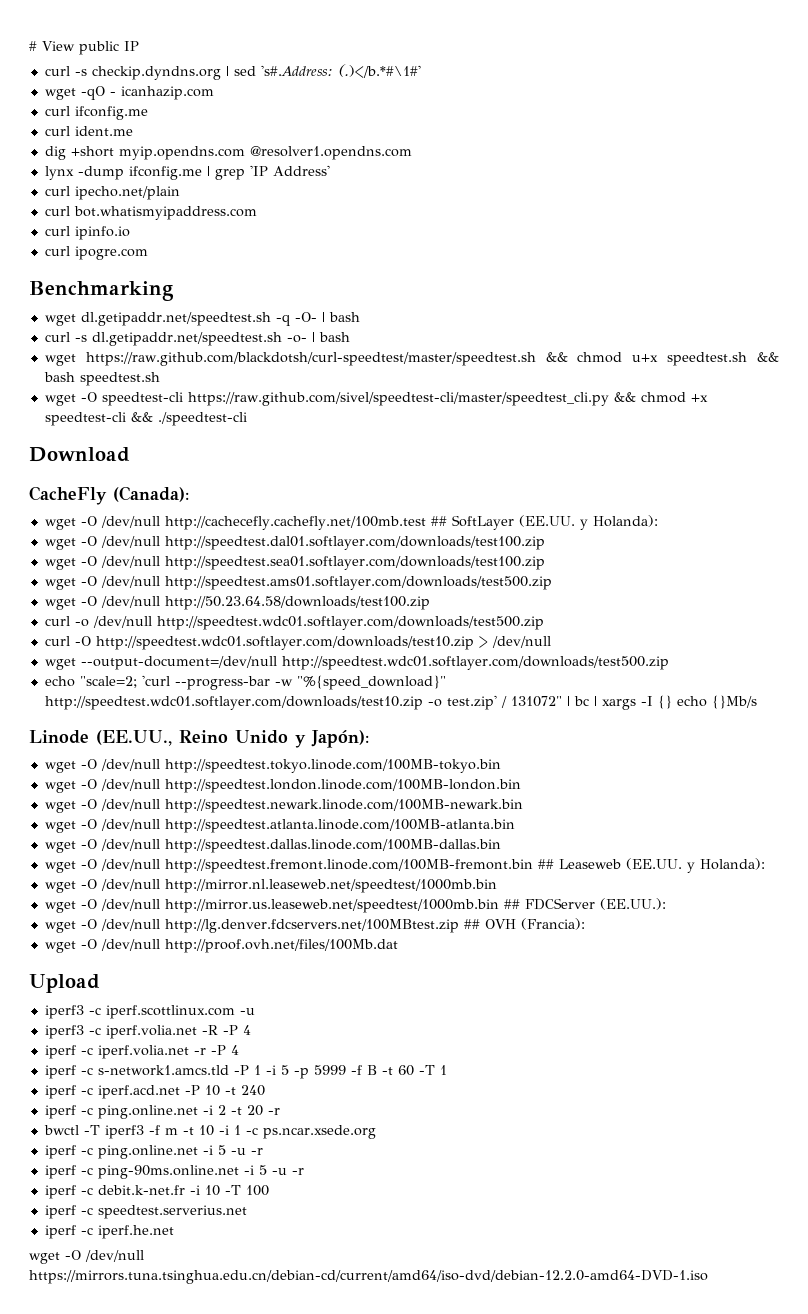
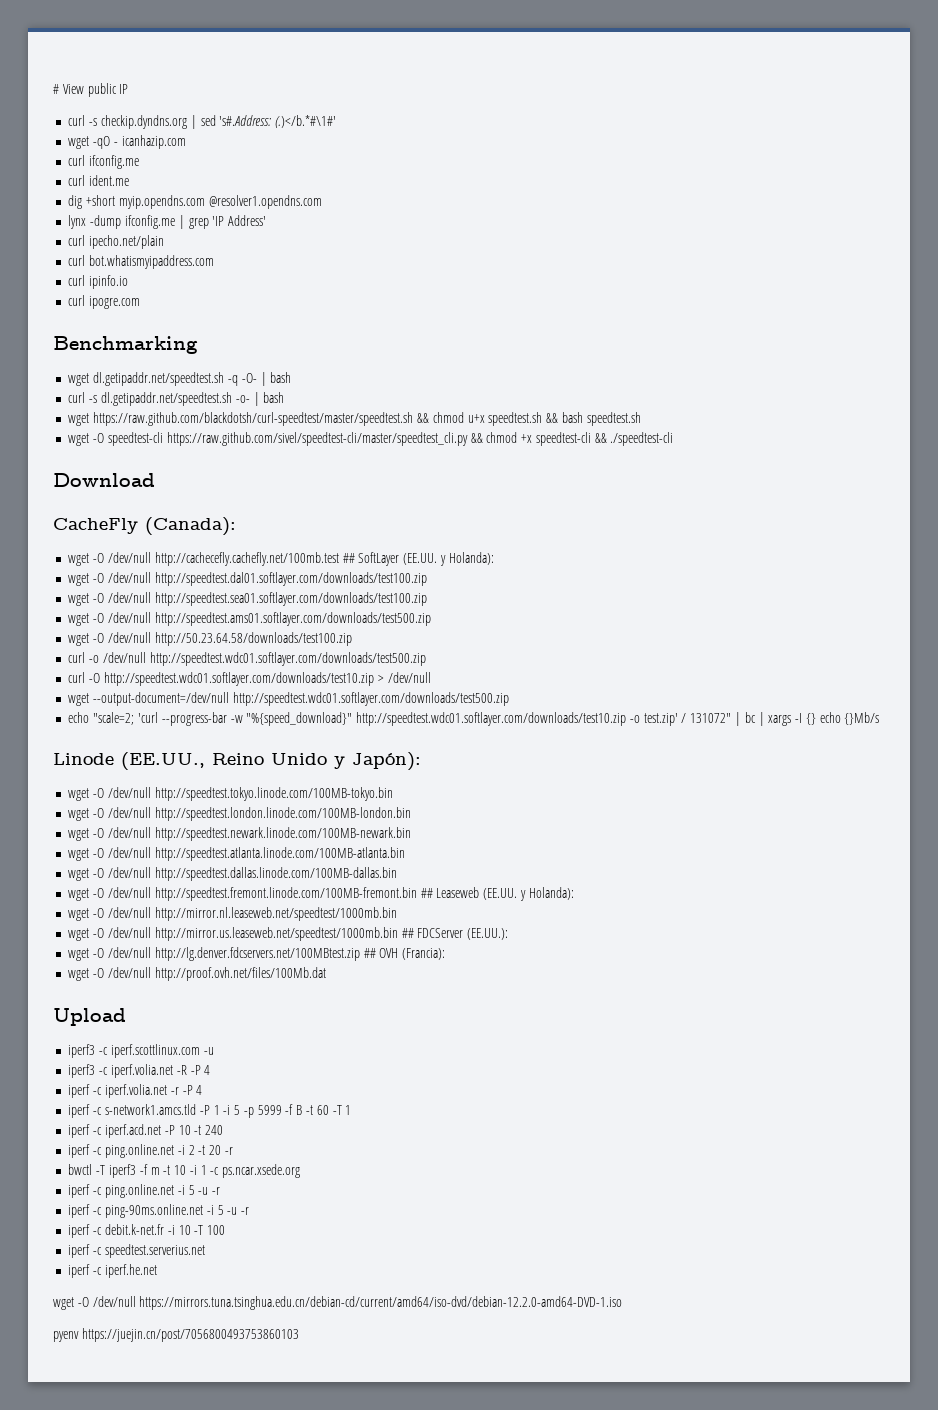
(708, 1277) none -> [53,1328,299,1342] // pyenv https://juejin.cn/post/7056800493753860103

